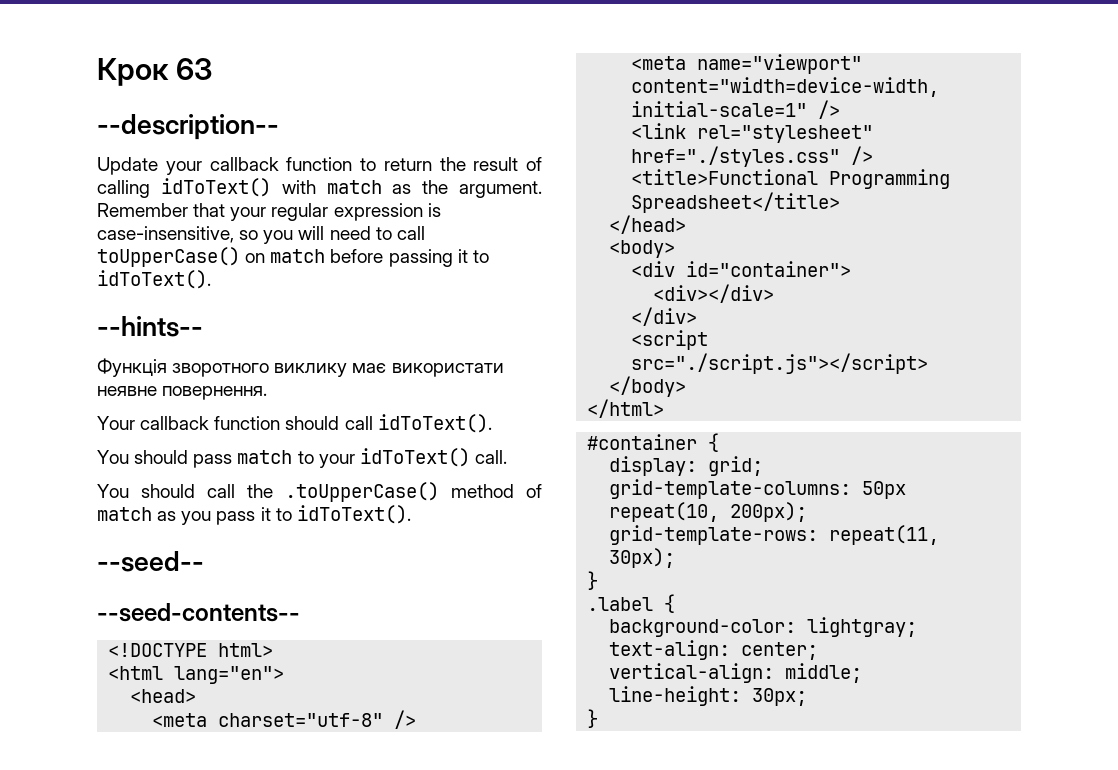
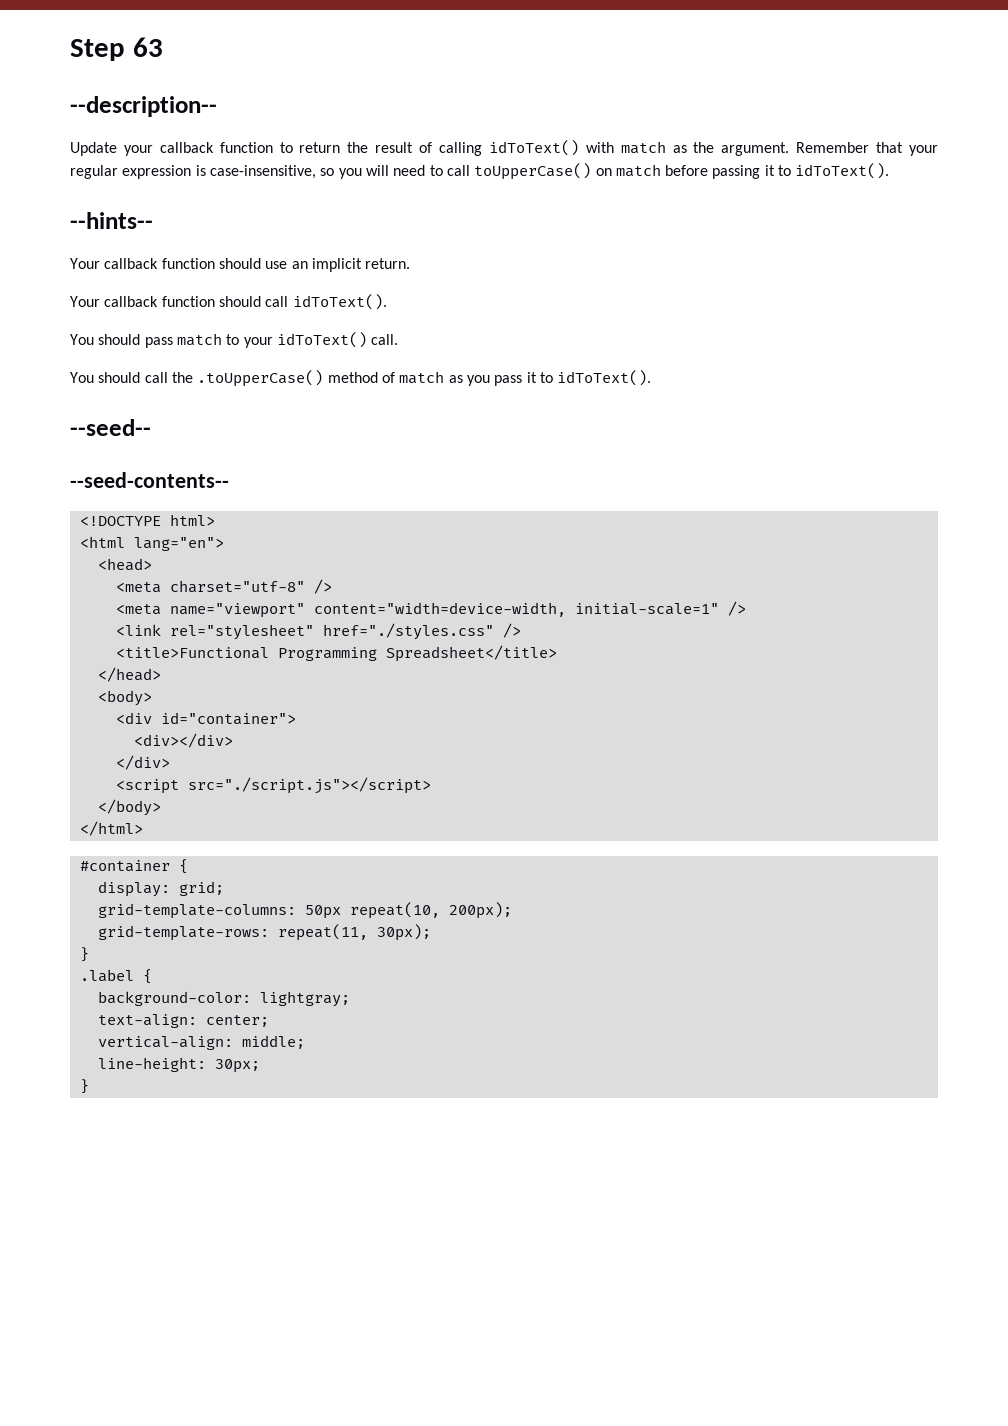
[97,58,169,86] Крок -> [70,39,125,61] Step
[97,358,504,377] [97,386,268,400] Функція зворотного виклику має використати неявне повернення. -> [70,258,411,272] Your callback function should use an implicit return.

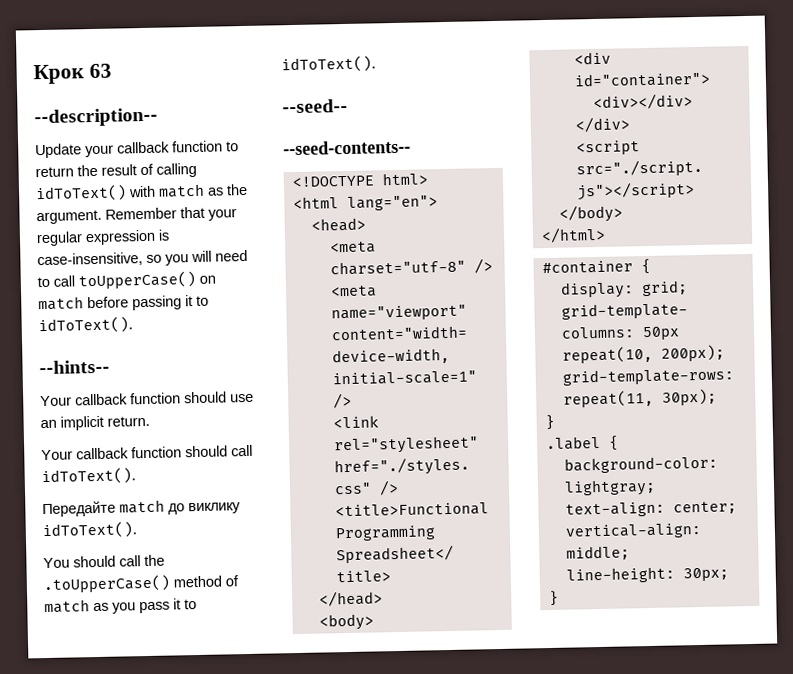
[70,39,125,61] Step -> [33,64,85,85] Крок
[70,332,399,348] You should pass match to your idToText() call. -> [42,499,241,518] [42,521,137,540] Передайте match до виклику idToText().

